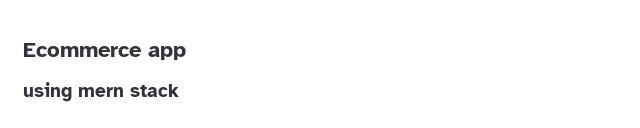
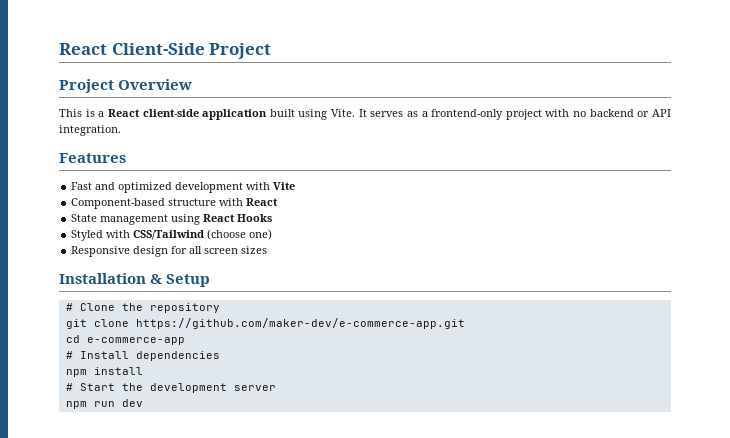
[23,43,186,60] [23,82,179,102] Ecommerce app // using mern stack -> [59,43,272,59] [59,79,193,93] [59,109,672,120] [59,125,121,136] [59,153,126,163] [71,182,296,193] [71,198,279,209] [71,214,273,225] [71,229,273,241] [71,246,268,257] [59,273,211,287] [65,303,220,313] [65,318,465,329] [65,335,185,345] [65,351,220,361] [65,367,143,377] [65,383,276,393] [65,399,143,409] React Client-Side Project // Project Overview // This is a React client-side application built using Vite. It serves as a frontend-only project with no backend or API integration. // Features // Fast and optimized development with Vite // Component-based structure with React // State management using React Hooks // Styled with CSS/Tailwind (choose one) // Responsive design for all screen sizes // Installation & Setup // # Clone the repository // git clone https://github.com/maker-dev/e-commerce-app.git // cd e-commerce-app // # Install dependencies // npm install // # Start the development server // npm run dev

